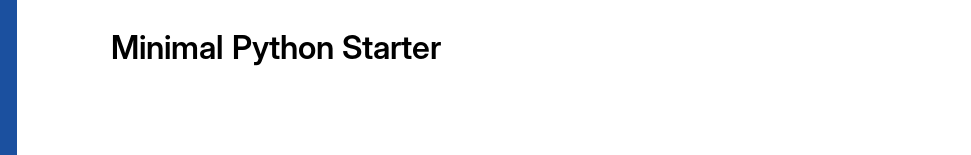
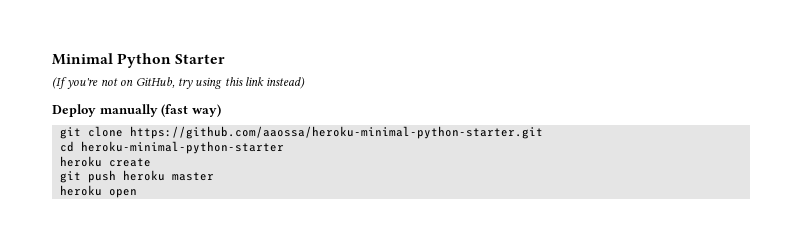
(442, 47) none -> [52,77,306,89] [52,104,221,117] [59,126,543,139] [59,141,284,154] [59,156,151,167] [59,170,214,183] [59,185,137,198] // (If you're not on GitHub, try using this link instead) // Deploy manually (fast way) // git clone https://github.com/aaossa/heroku-minimal-python-starter.git // cd heroku-minimal-python-starter // heroku create // git push heroku master // heroku open

